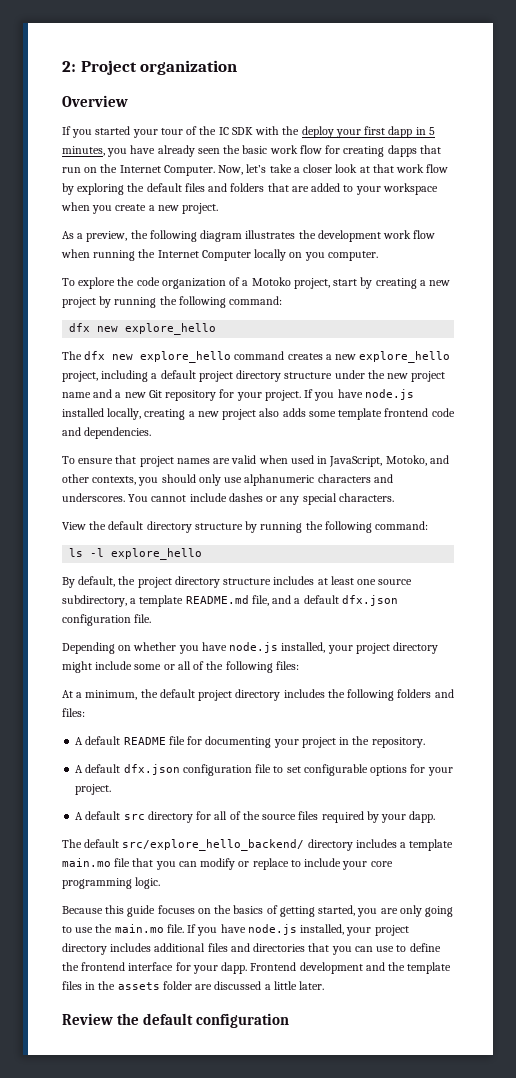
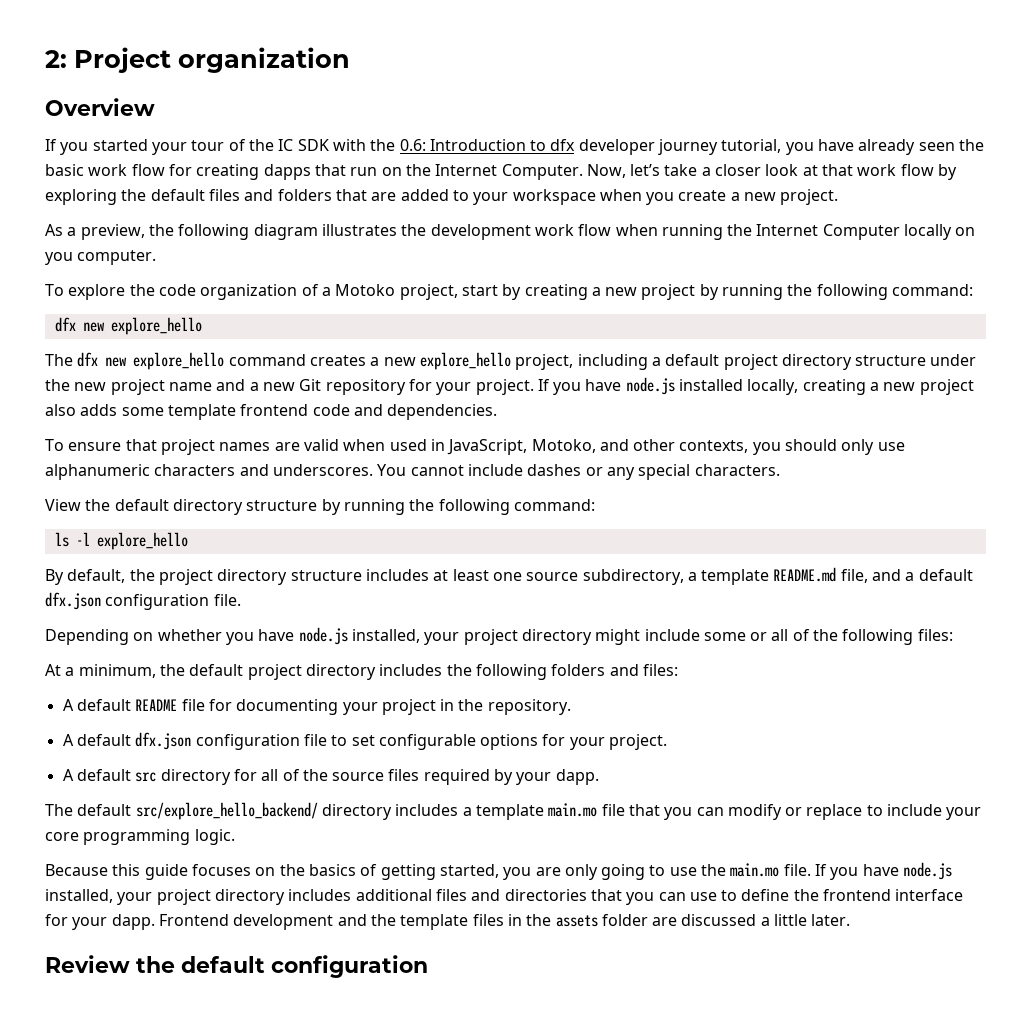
[301,126,435,138] [62,146,105,156] deploy your first dapp in 5 minutes, -> [399,139,782,155] 0.6: Introduction to dfx developer journey tutorial,

